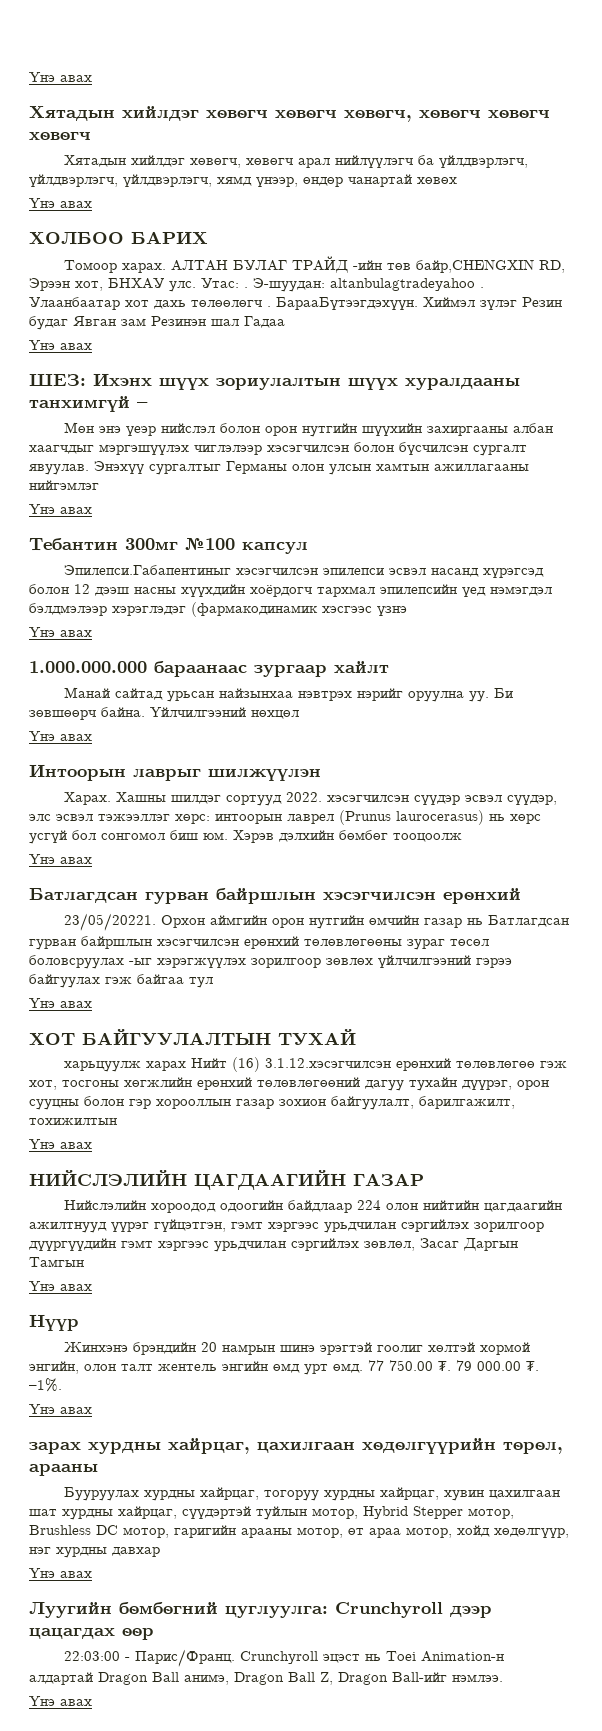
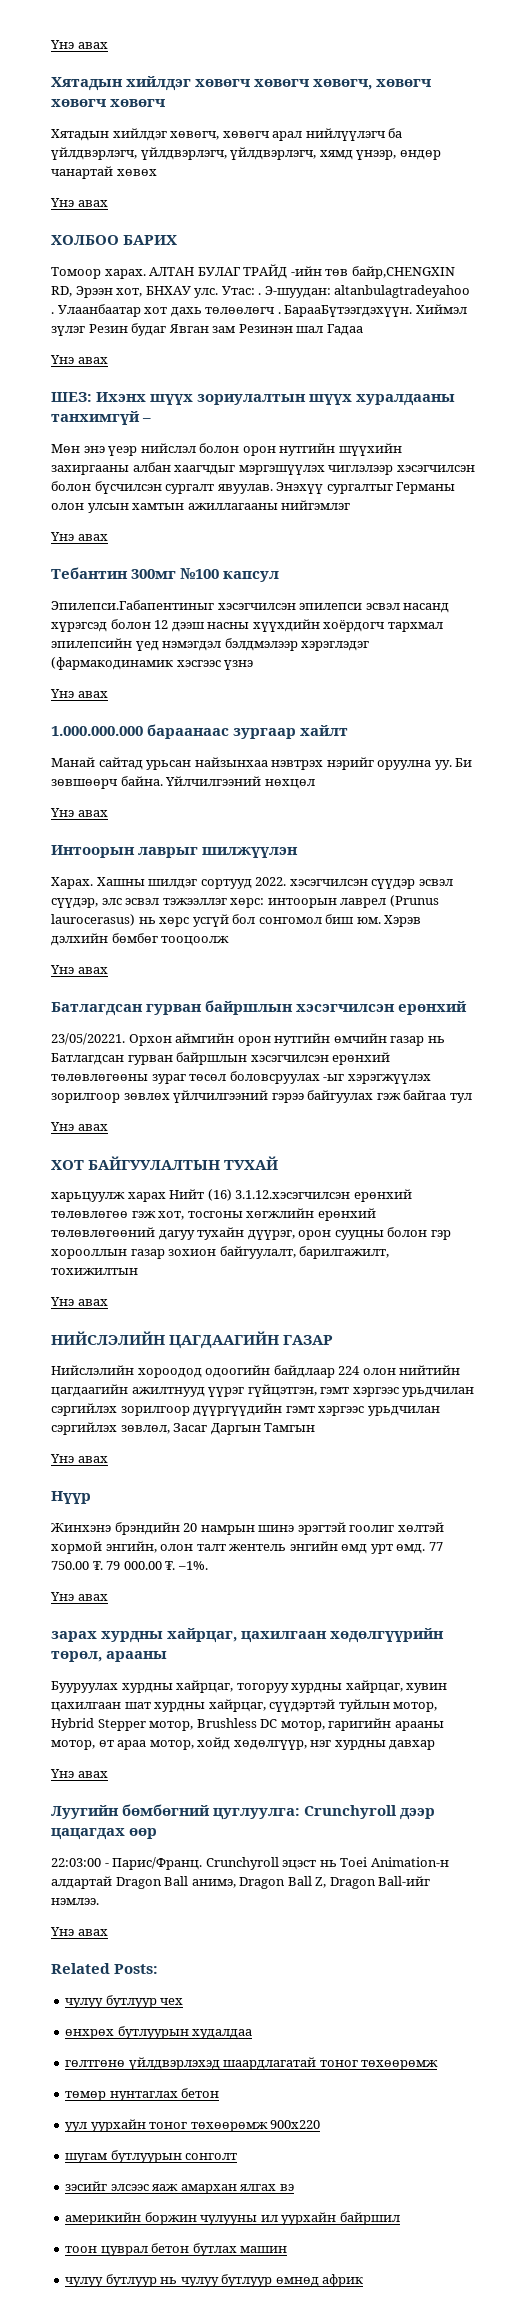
(92, 1702) none -> [51,1963,159,1974] [65,1995,184,2008] [65,2026,253,2039] [65,2057,439,2070] [65,2088,220,2101] [65,2119,321,2132] [65,2150,238,2163] [65,2181,294,2194] [65,2212,400,2225] [65,2243,288,2256] [65,2274,364,2287] // Related Posts: // чулуу бутлуур чех // өнхрөх бутлуурын худалдаа // гөлтгөнө үйлдвэрлэхэд шаардлагатай тоног төхөөрөмж // төмөр нунтаглах бетон // уул уурхайн тоног төхөөрөмж 900x220 // шугам бутлуурын сонголт // зэсийг элсээс яаж амархан ялгах вэ // америкийн боржин чулууны ил уурхайн байршил // тоон цуврал бетон бутлах машин // чулуу бутлуур нь чулуу бутлуур өмнөд африк

